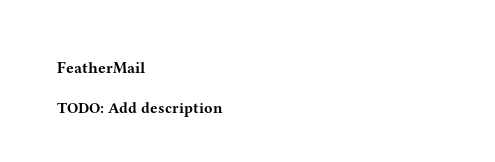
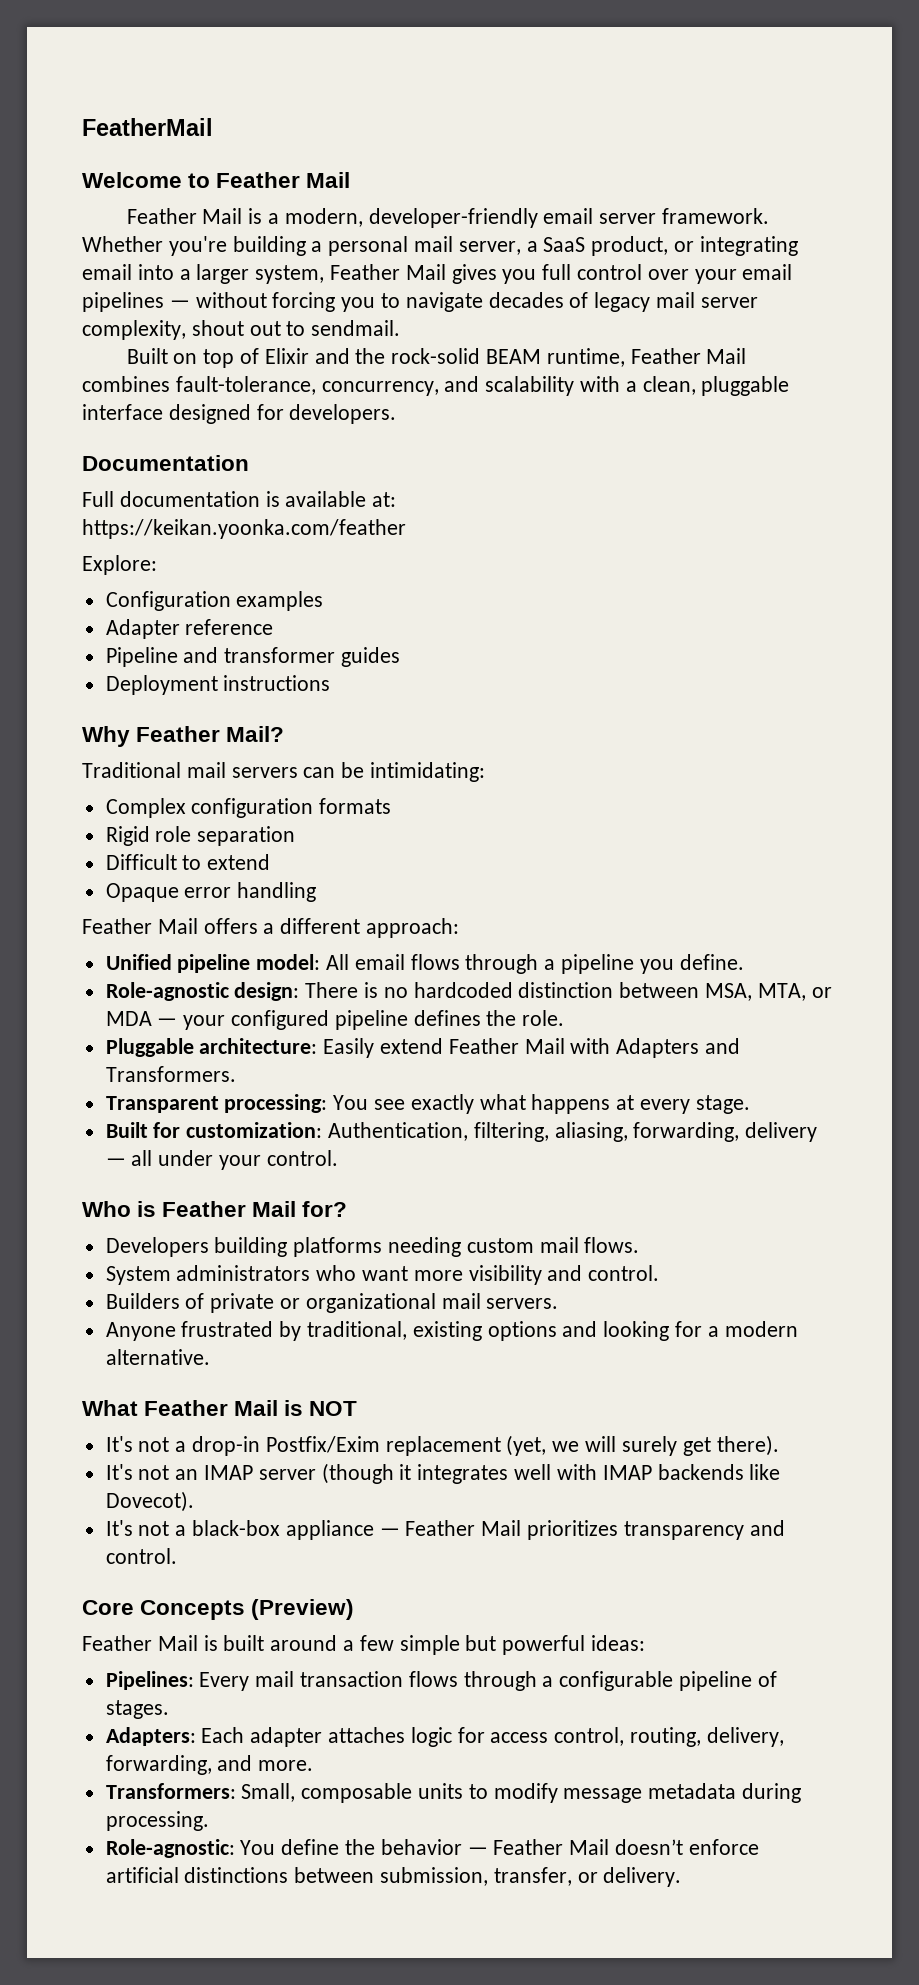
[57,102,224,117] TODO: Add description -> [82,172,351,188] [126,208,770,228] [82,236,798,256] [82,264,793,284] [82,292,758,312] [82,320,401,340] [126,348,747,368] [82,376,790,396] [82,404,397,424] [82,455,249,471] [82,491,397,507] [82,519,406,539] [82,555,157,575] [105,591,324,611] [105,619,274,639] [105,647,401,667] [105,675,331,695] [82,726,285,747] [82,762,486,782] [105,798,392,818] [105,826,296,846] [105,854,271,870] [105,882,317,902] [82,918,460,938] [105,954,744,974] [105,982,832,1001] [105,1010,565,1030] [105,1038,741,1058] [105,1066,236,1082] [105,1094,750,1114] [105,1122,818,1142] [105,1150,338,1170] [82,1201,348,1217] [105,1237,640,1257] [105,1265,660,1285] [105,1293,559,1313] [105,1321,798,1341] [105,1349,210,1365] [82,1400,358,1416] [105,1435,779,1456] [105,1463,781,1484] [105,1491,194,1512] [105,1520,785,1540] [105,1548,177,1564] [82,1599,355,1620] [82,1635,646,1655] [105,1671,777,1691] [105,1700,169,1719] [105,1727,784,1747] [105,1755,314,1775] [105,1783,802,1803] [105,1811,209,1831] [105,1839,759,1858] [105,1867,682,1887] Welcome to Feather Mail // Feather Mail is a modern, developer-friendly email server framework. Whether you're building a personal mail server, a SaaS product, or integrating email into a larger system, Feather Mail gives you full control over your email pipelines — without forcing you to navigate decades of legacy mail server complexity, shout out to sendmail. // Built on top of Elixir and the rock-solid BEAM runtime, Feather Mail combines fault-tolerance, concurrency, and scalability with a clean, pluggable interface designed for developers. // Documentation // Full documentation is available at: // https://keikan.yoonka.com/feather // Explore: // Configuration examples // Adapter reference // Pipeline and transformer guides // Deployment instructions // Why Feather Mail? // Traditional mail servers can be intimidating: // Complex configuration formats // Rigid role separation // Difficult to extend // Opaque error handling // Feather Mail offers a different approach: // Unified pipeline model: All email flows through a pipeline you define. // Role-agnostic design: There is no hardcoded distinction between MSA, MTA, or MDA — your configured pipeline defines the role. // Pluggable architecture: Easily extend Feather Mail with Adapters and Transformers. // Transparent processing: You see exactly what happens at every stage. // Built for customization: Authentication, filtering, aliasing, forwarding, delivery — all under your control. // Who is Feather Mail for? // Developers building platforms needing custom mail flows. // System administrators who want more visibility and control. // Builders of private or organizational mail servers. // Anyone frustrated by traditional, existing options and looking for a modern alternative. // What Feather Mail is NOT // It's not a drop-in Postfix/Exim replacement (yet, we will surely get there). // It's not an IMAP server (though it integrates well with IMAP backends like Dovecot). // It's not a black-box appliance — Feather Mail prioritizes transparency and control. // Core Concepts (Preview) // Feather Mail is built around a few simple but powerful ideas: // Pipelines: Every mail transaction flows through a configurable pipeline of stages. // Adapters: Each adapter attaches logic for access control, routing, delivery, forwarding, and more. // Transformers: Small, composable units to modify message metadata during processing. // Role-agnostic: You define the behavior — Feather Mail doesn’t enforce artificial distinctions between submission, transfer, or delivery.

